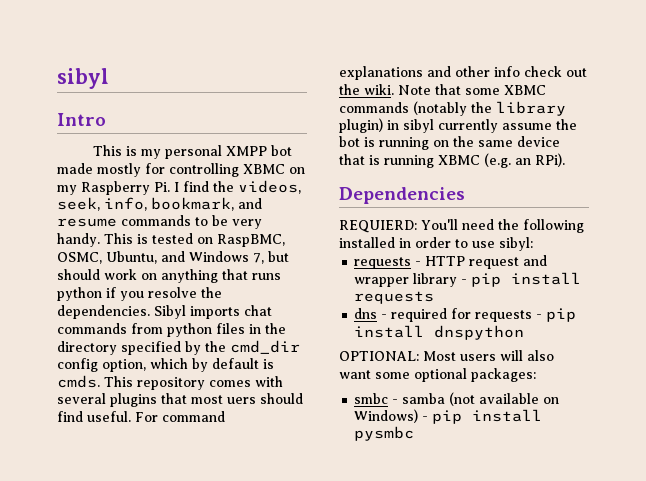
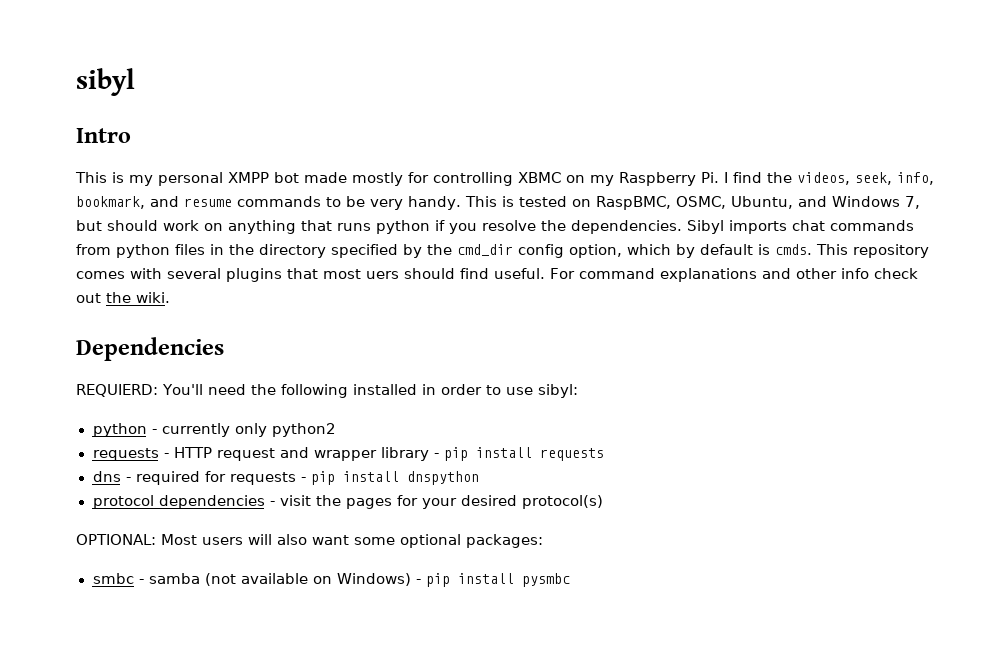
[398,84,546,95] [339,101,566,116] [339,118,577,133] [339,136,560,150] [339,153,565,168] Note that some XBMC commands (notably the library plugin) in sibyl currently assume the bot is running on the same device that is running XBMC (e.g. an RPi). -> (170, 297) none
(533, 244) none -> [92,423,336,437] // python - currently only python2
(525, 332) none -> [92,495,603,509] // protocol dependencies - visit the pages for your desired protocol(s)

